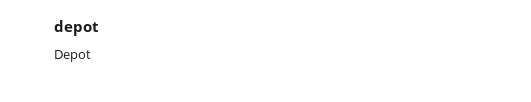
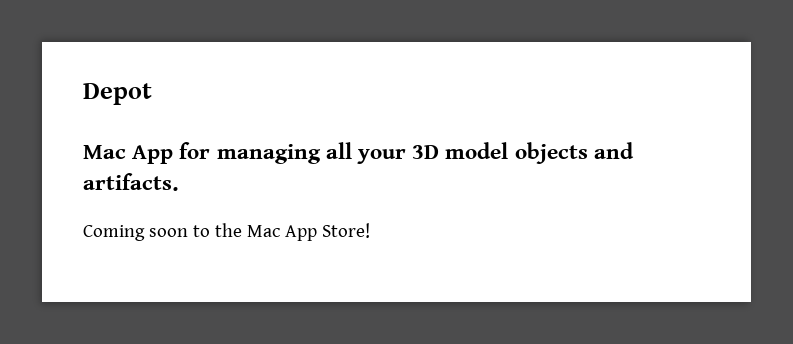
[54,20,99,36] [54,50,91,62] depot // Depot -> [83,83,152,105] [83,142,634,164] [83,173,179,191] [83,223,370,241] Depot // Mac App for managing all your 3D model objects and artifacts. // Coming soon to the Mac App Store!

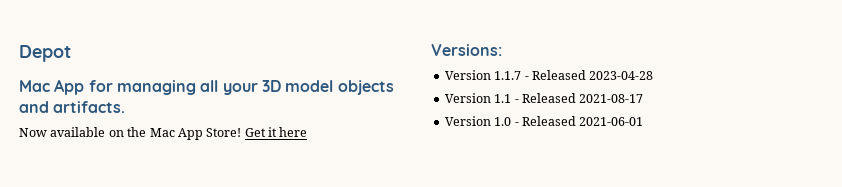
[83,225,210,241] Coming soon to -> [19,127,124,137] Now available on
(370, 230) none -> [244,127,308,137] [431,44,502,56] [444,70,654,80] [444,93,644,103] [444,116,644,126] Get it here // Versions: // Version 1.1.7 - Released 2023-04-28 // Version 1.1 - Released 2021-08-17 // Version 1.0 - Released 2021-06-01

